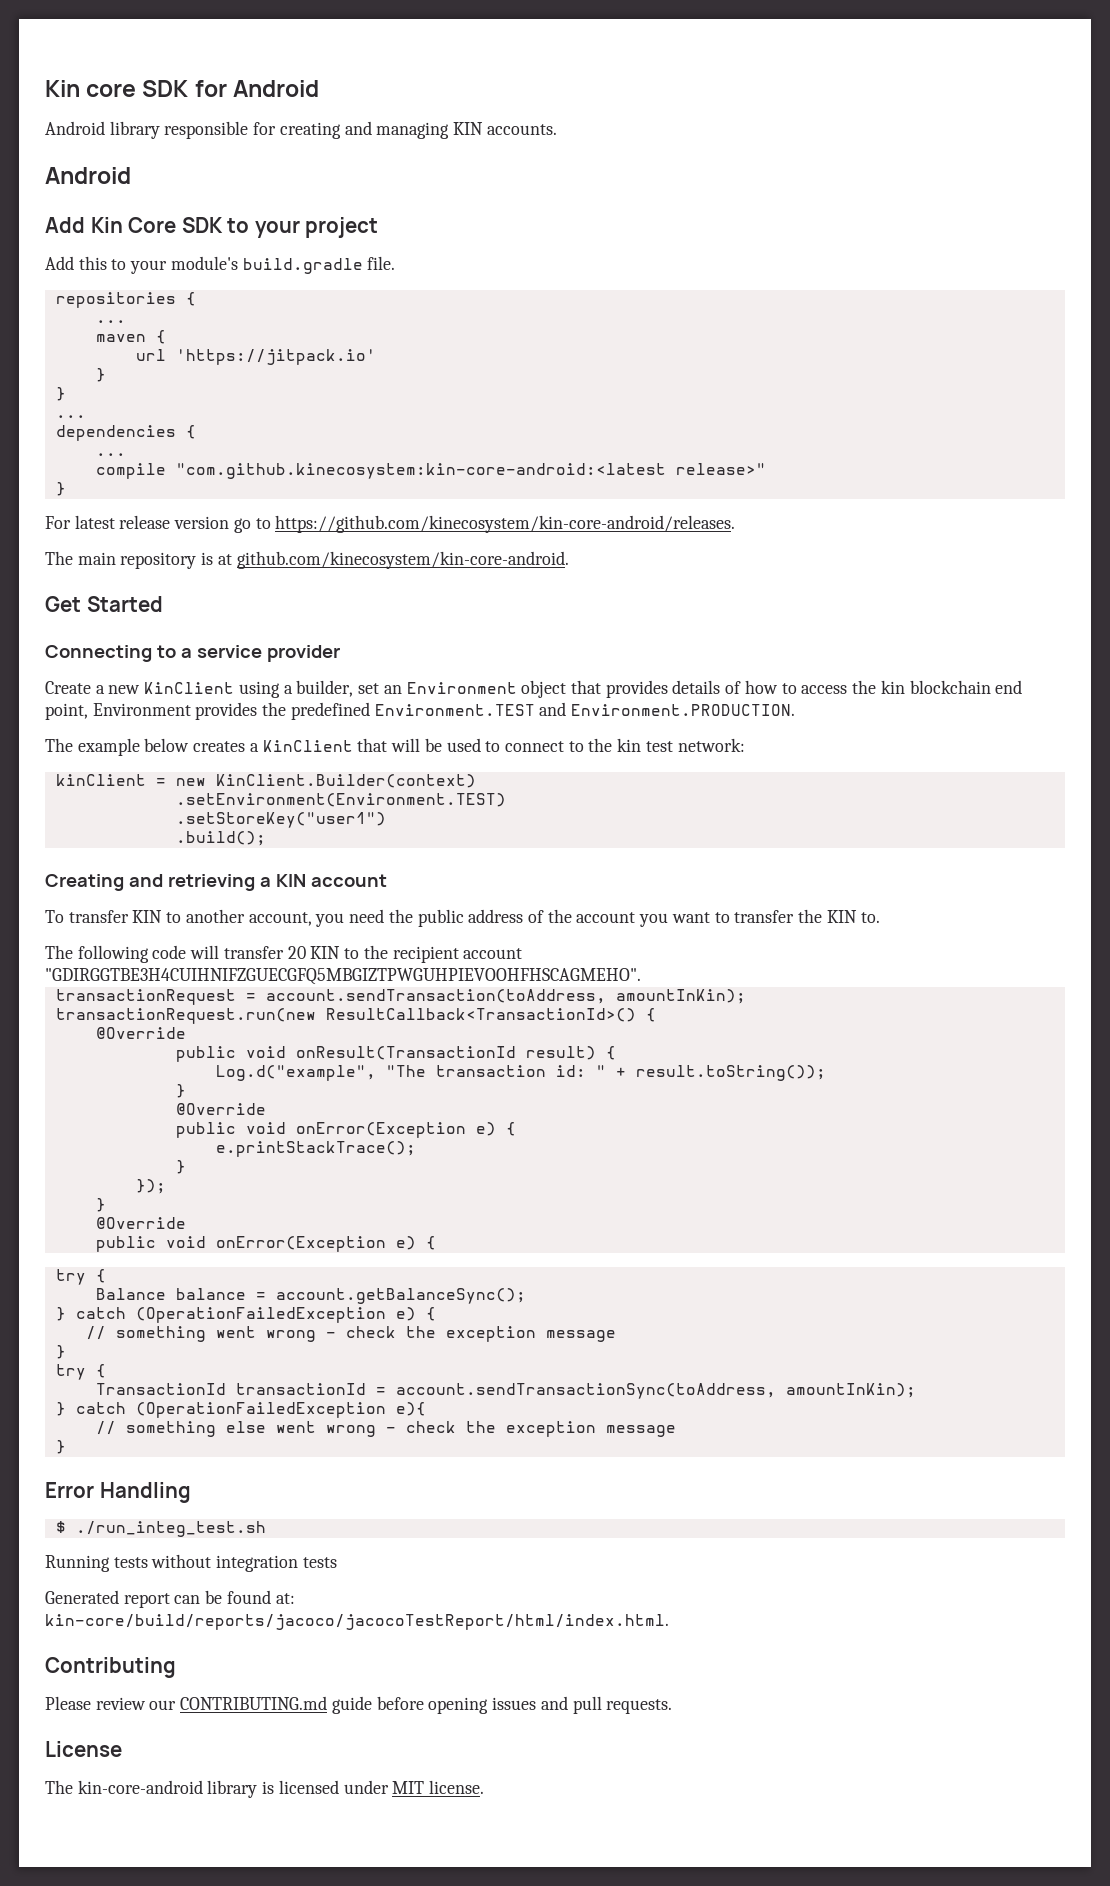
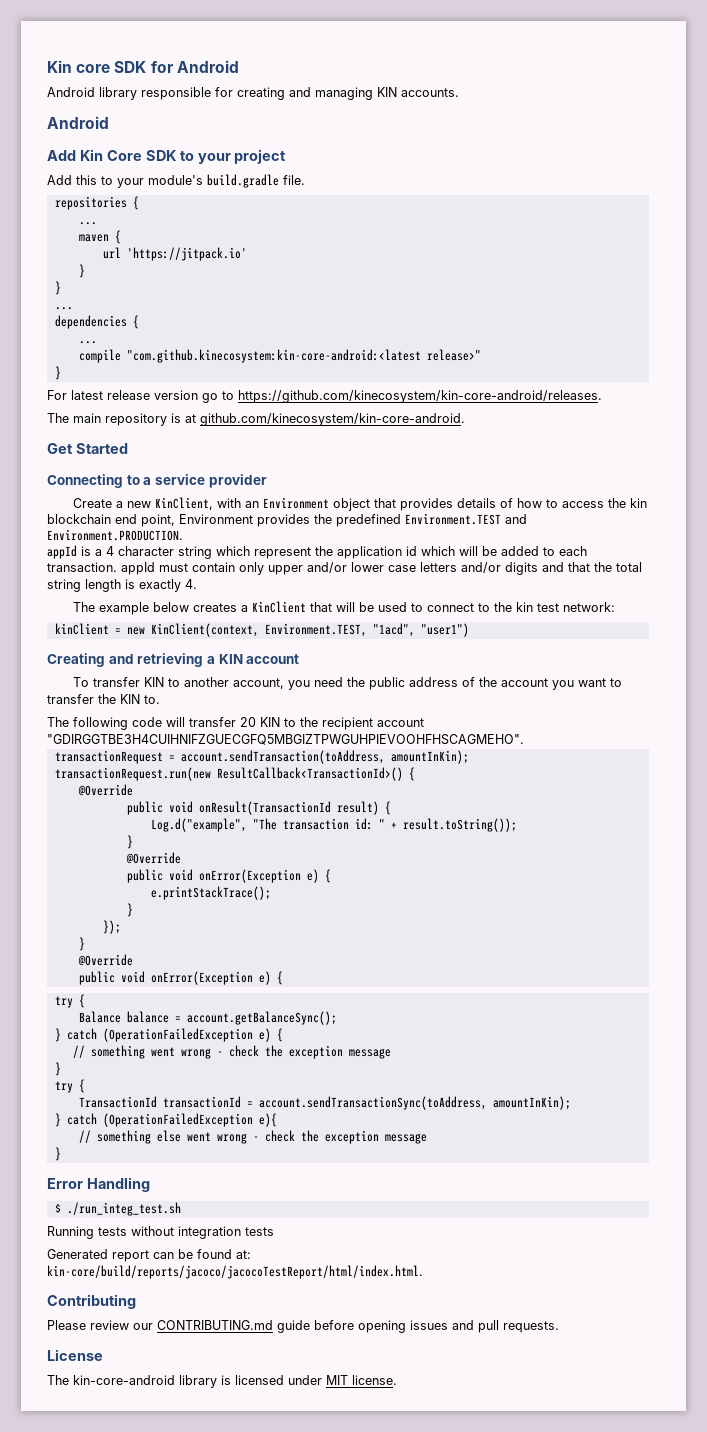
[144,680,380,698] KinClient using a builder, set -> [154,497,241,510] KinClient, with
(796, 710) none -> [47,545,587,559] [47,562,642,575] [47,579,197,592] // appId is a 4 character string which represent the application id which will be added to each transaction. appId must contain only upper and/or lower case letters and/or digits and that the total string length is exactly 4.
[215,774,476,788] [175,793,506,807] [175,812,386,828] [175,831,266,846] KinClient.Builder(context) // .setEnvironment(Environment.TEST) // .setStoreKey("user1") // .build(); -> [150,623,469,637] KinClient(context, Environment.TEST, "1acd", "user1")

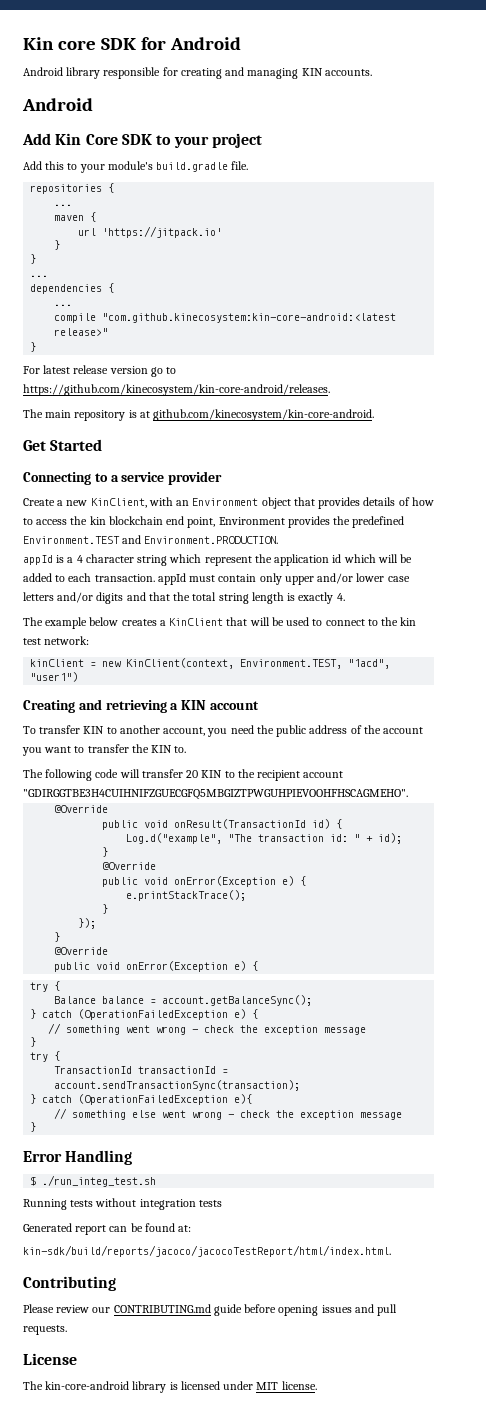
[54,750,469,764] [54,767,415,781] // transactionRequest = account.sendTransaction(toAddress, amountInKin); // transactionRequest.run(new ResultCallback<TransactionId>() { -> (408, 794) none
[336,801,379,815] result) -> [312,819,331,829] id)
[402,818,517,832] result.toString()); -> [378,833,403,844] id);
[258,1096,571,1110] account.sendTransactionSync(toAddress, amountInKin); -> [54,1080,301,1091] account.sendTransactionSync(transaction);
[47,1265,423,1279] kin-core/build/reports/jacoco/jacocoTestReport/html/index.html. -> [23,1245,391,1257] kin-sdk/build/reports/jacoco/jacocoTestReport/html/index.html.

